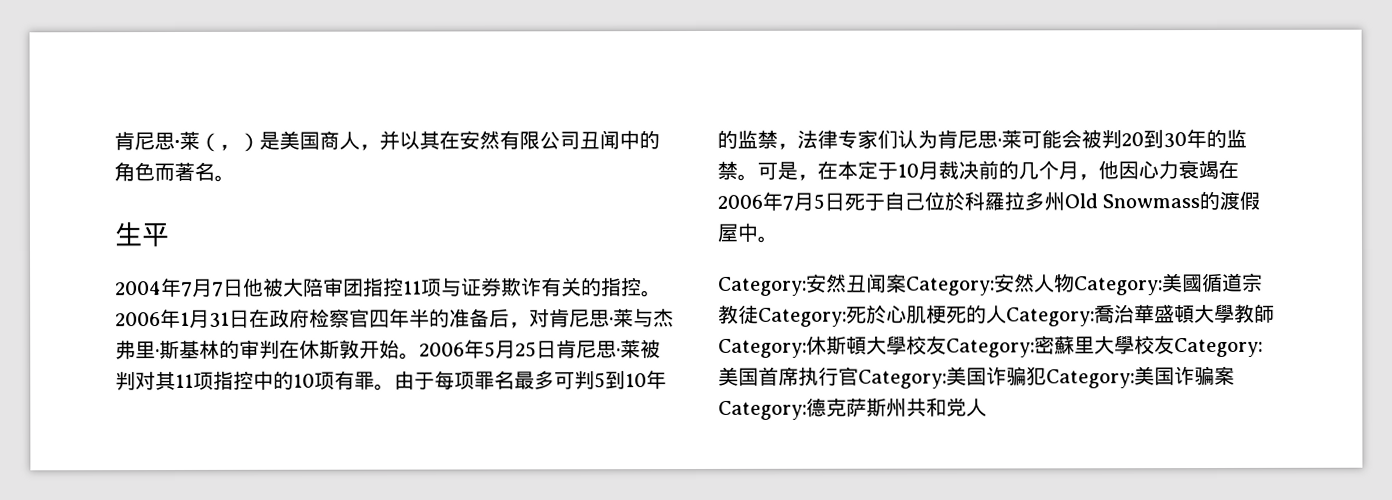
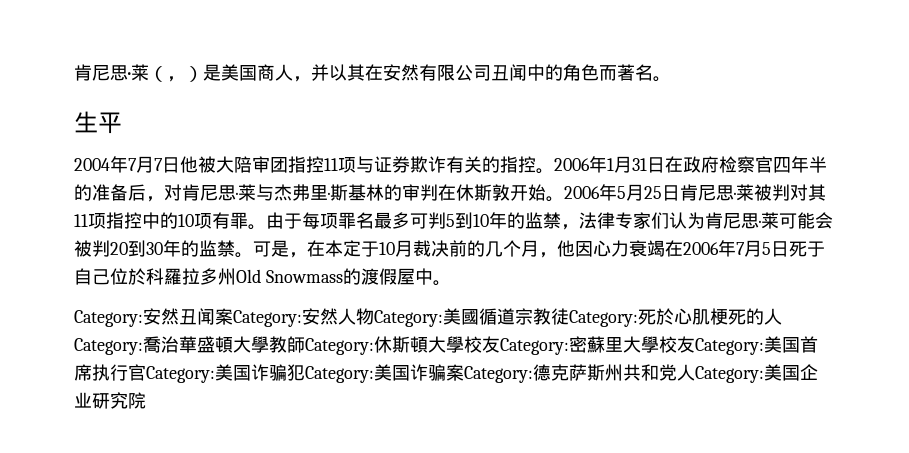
(987, 407) none -> [695,364,818,383] [74,392,146,409] Category:美国企业研究院

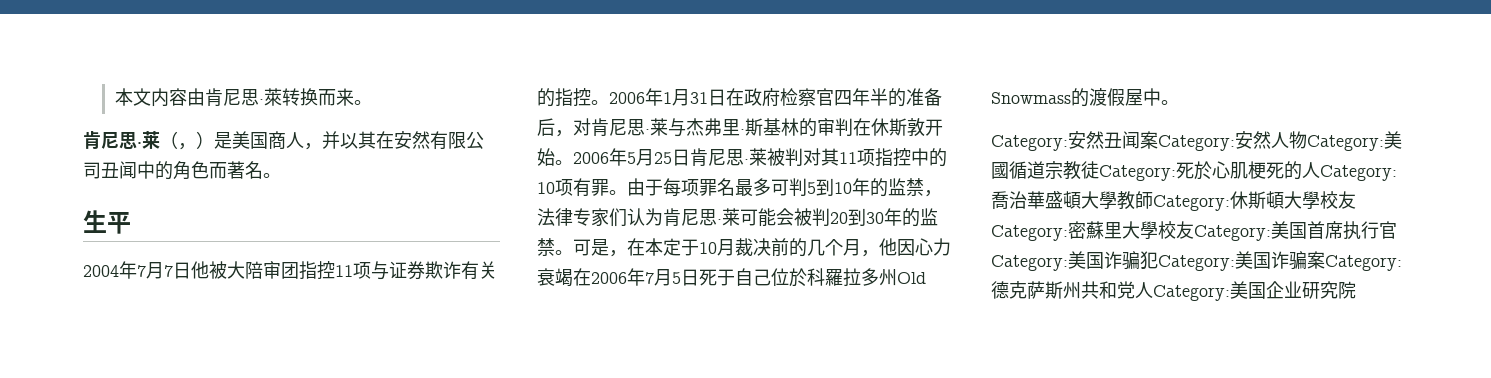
(74, 72) none -> [114,88,372,107] 本文内容由肯尼思·萊转换而来。 //

